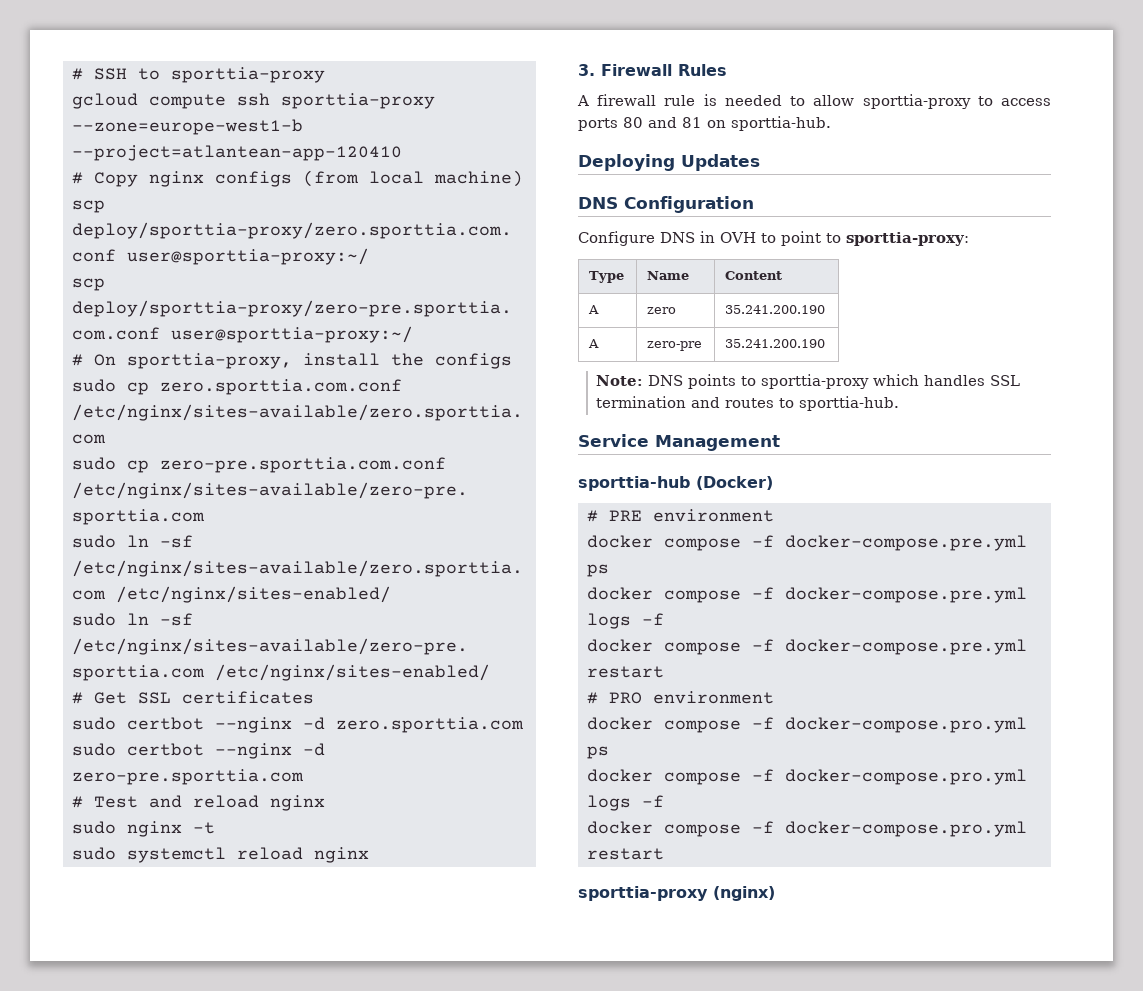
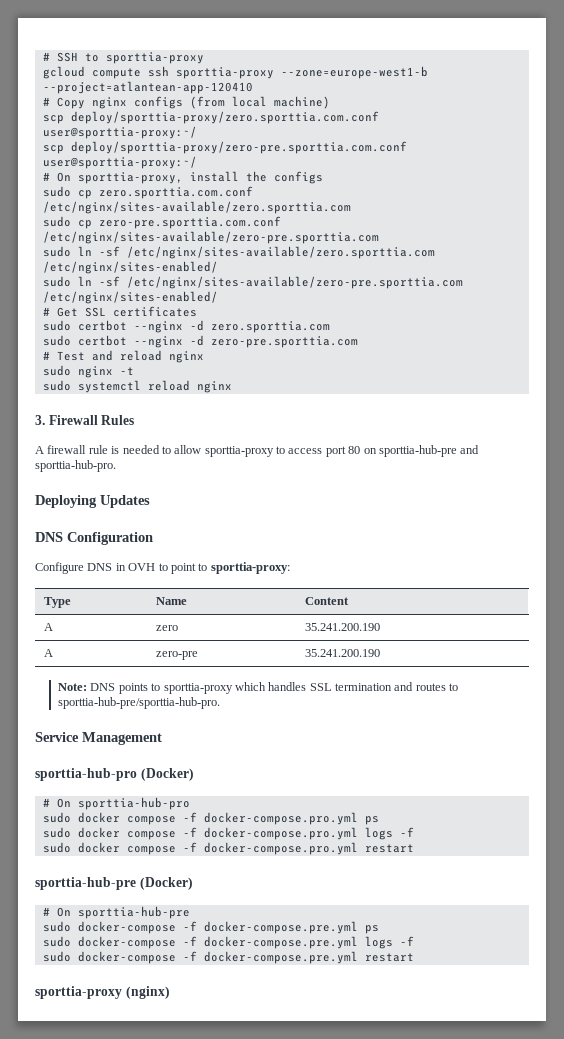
[578,116,831,131] ports 80 and 81 on sporttia-hub. -> [325,445,480,457] [35,460,116,472] port 80 on sporttia-hub-pre and sporttia-hub-pro.
[798,396,899,411] sporttia-hub. -> [58,697,221,709] sporttia-hub-pre/sporttia-hub-pro.
[578,476,773,491] [586,509,774,522] [586,535,1027,551] [586,564,609,577] [586,587,1027,603] [586,613,664,629] [586,639,1027,655] [586,666,664,678] [586,691,774,704] sporttia-hub (Docker) // # PRE environment // docker compose -f docker-compose.pre.yml ps // docker compose -f docker-compose.pre.yml logs -f // docker compose -f docker-compose.pre.yml restart // # PRO environment // -> [35,768,194,781] [42,797,190,810] [42,812,71,823] sporttia-hub-pro (Docker) // # On sporttia-hub-pro // sudo
(609, 752) none -> [42,827,71,838] sudo
(664, 801) none -> [42,842,71,853] sudo
(664, 854) none -> [35,877,193,890] [42,906,190,919] [42,921,379,934] [42,936,414,949] [42,951,414,964] // sporttia-hub-pre (Docker) // # On sporttia-hub-pre // sudo docker-compose -f docker-compose.pre.yml ps // sudo docker-compose -f docker-compose.pre.yml logs -f // sudo docker-compose -f docker-compose.pre.yml restart

